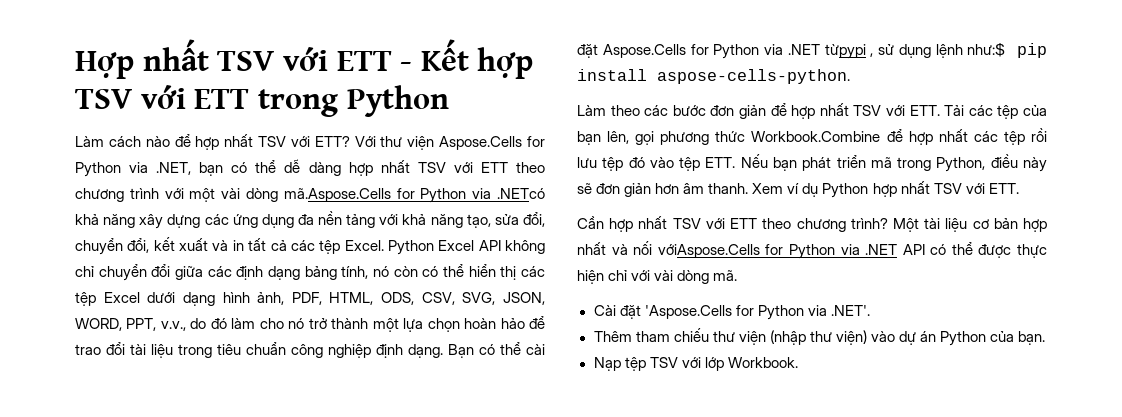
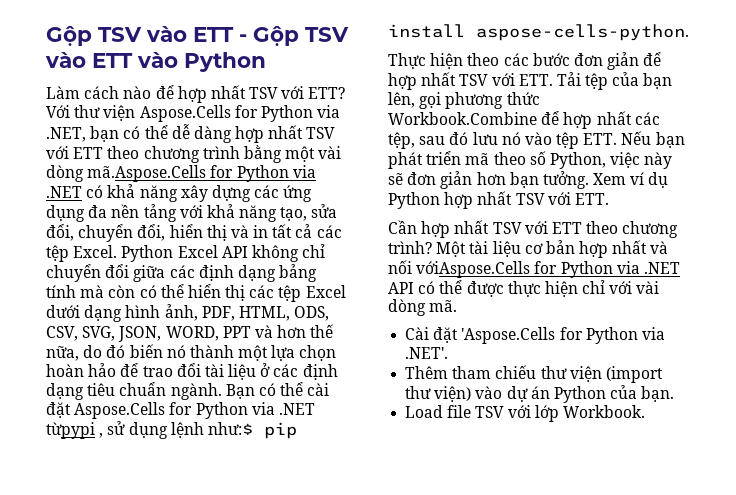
[75,39,534,79] [75,85,338,117] Hợp nhất TSV với ETT - Kết hợp TSV với ETT trong -> [46,26,349,46] [45,52,178,68] Gộp TSV vào ETT - Gộp TSV vào ETT vào
[164,188,184,199] với -> [243,145,282,163] bằng
[497,188,545,199] .NETcó -> [46,185,104,198] .NET có
[153,237,209,251] kết xuất -> [169,224,227,241] hiển thị
[341,266,389,279] tính, nó -> [46,285,105,298] tính mà
[126,318,327,331] PPT, v.v., do đó làm cho nó trở -> [222,324,335,338] [46,344,186,361] PPT và hơn thế nữa, do đó biến nó
[178,342,443,358] trong tiêu chuẩn công nghiệp định dạng. -> [260,363,338,380] [46,382,222,400] ở các định dạng tiêu chuẩn ngành.
[577,105,606,116] Làm -> [388,53,464,69] Thực hiện
[968,105,993,116] các -> (581, 79) none
[1003,128,1047,145] [577,157,645,171] tệp rồi lưu tệp đó -> [388,132,521,149] tệp, sau đó lưu nó
[897,154,1018,172] trong Python, điều -> [493,151,641,169] theo số Python, việc
[683,183,749,194] âm thanh. -> [509,171,589,189] bạn tưởng.
[769,330,806,345] (nhập -> [605,366,663,383] (import
[593,357,646,371] Nạp tệp -> [405,405,472,418] Load file

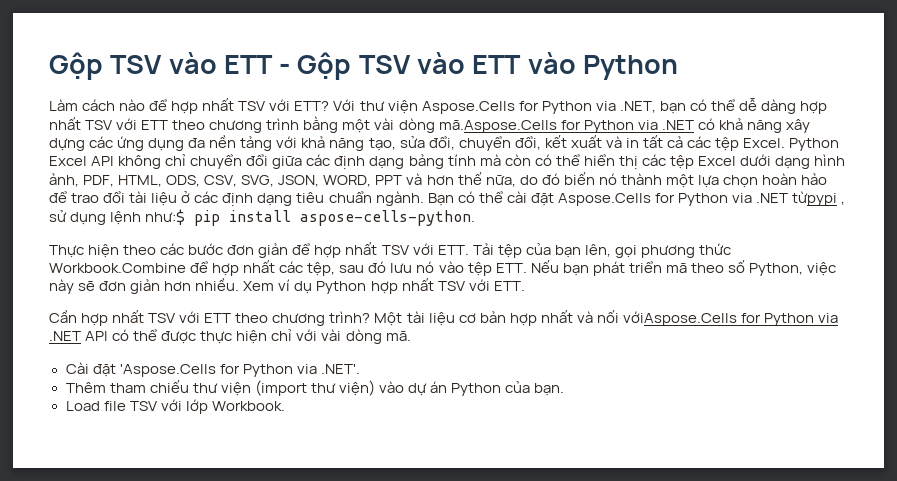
[169,224,227,241] hiển thị -> [544,135,602,148] kết xuất
[509,171,589,189] bạn tưởng. -> [195,278,240,291] nhiều.

